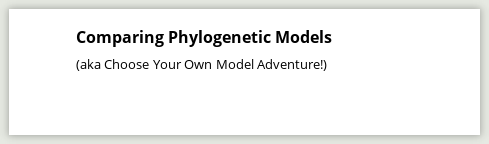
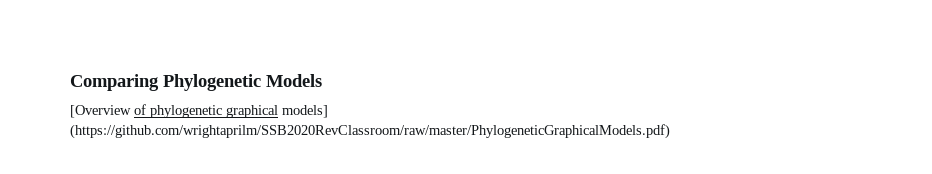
[76,59,327,71] (aka Choose Your Own Model Adventure!) -> [70,104,328,118] [70,124,670,139] [Overview of phylogenetic graphical models] (https://github.com/wrightaprilm/SSB2020RevClassroom/raw/master/PhylogeneticGraphicalModels.pdf)

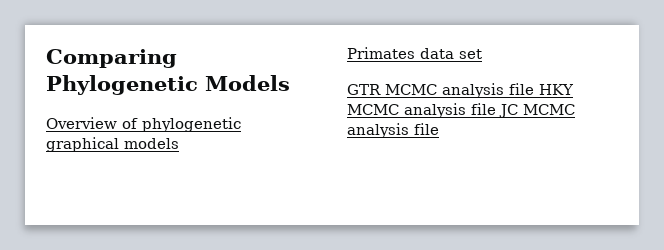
[70,105,131,118] [Overview -> [46,117,117,129] Overview
[282,105,328,118] [70,124,670,139] models] (https://github.com/wrightaprilm/SSB2020RevClassroom/raw/master/PhylogeneticGraphicalModels.pdf) -> [124,138,179,149] [347,47,482,59] [347,83,574,98] [347,103,575,118] [347,123,439,138] models // Primates data set // GTR MCMC analysis file HKY MCMC analysis file JC MCMC analysis file

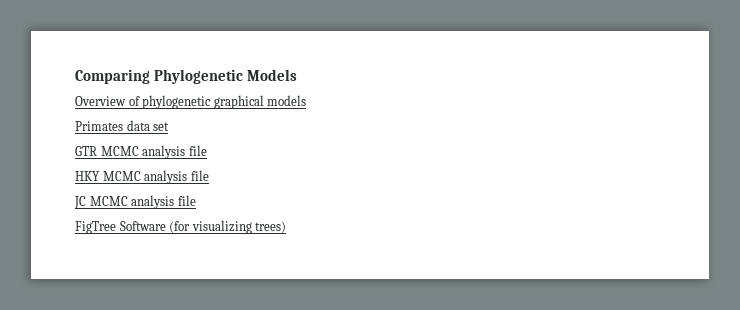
(534, 89) none -> (207, 150) //
(496, 109) none -> (209, 175) //
(439, 129) none -> [75,220,287,234] // FigTree Software (for visualizing trees)

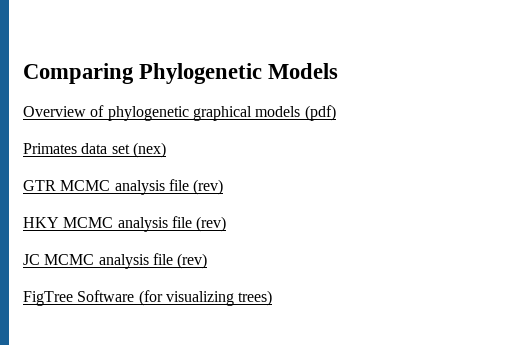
(307, 100) none -> [304,105,336,121] (pdf)
(170, 126) none -> [132,142,166,158] (nex)
(207, 150) none -> [193,179,224,195] (rev)
(209, 175) none -> [196,216,227,232] (rev)
(196, 200) none -> [177,253,208,269] (rev)

